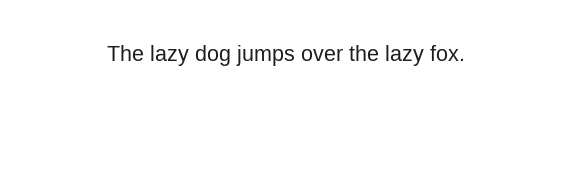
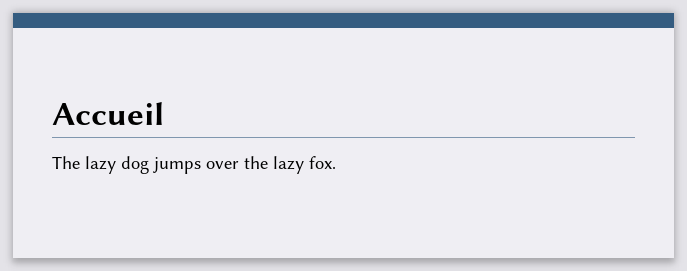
(107, 53) none -> [52,102,164,125] Accueil //

